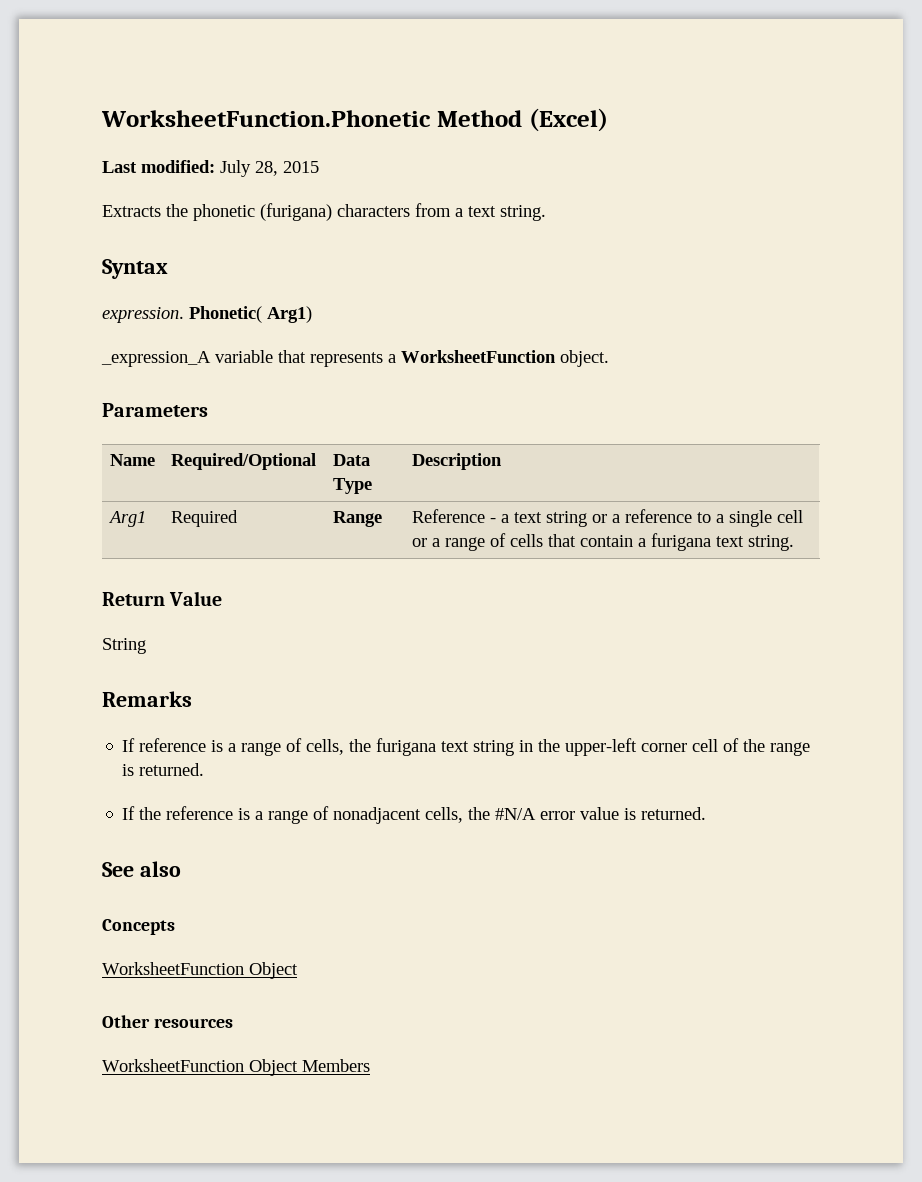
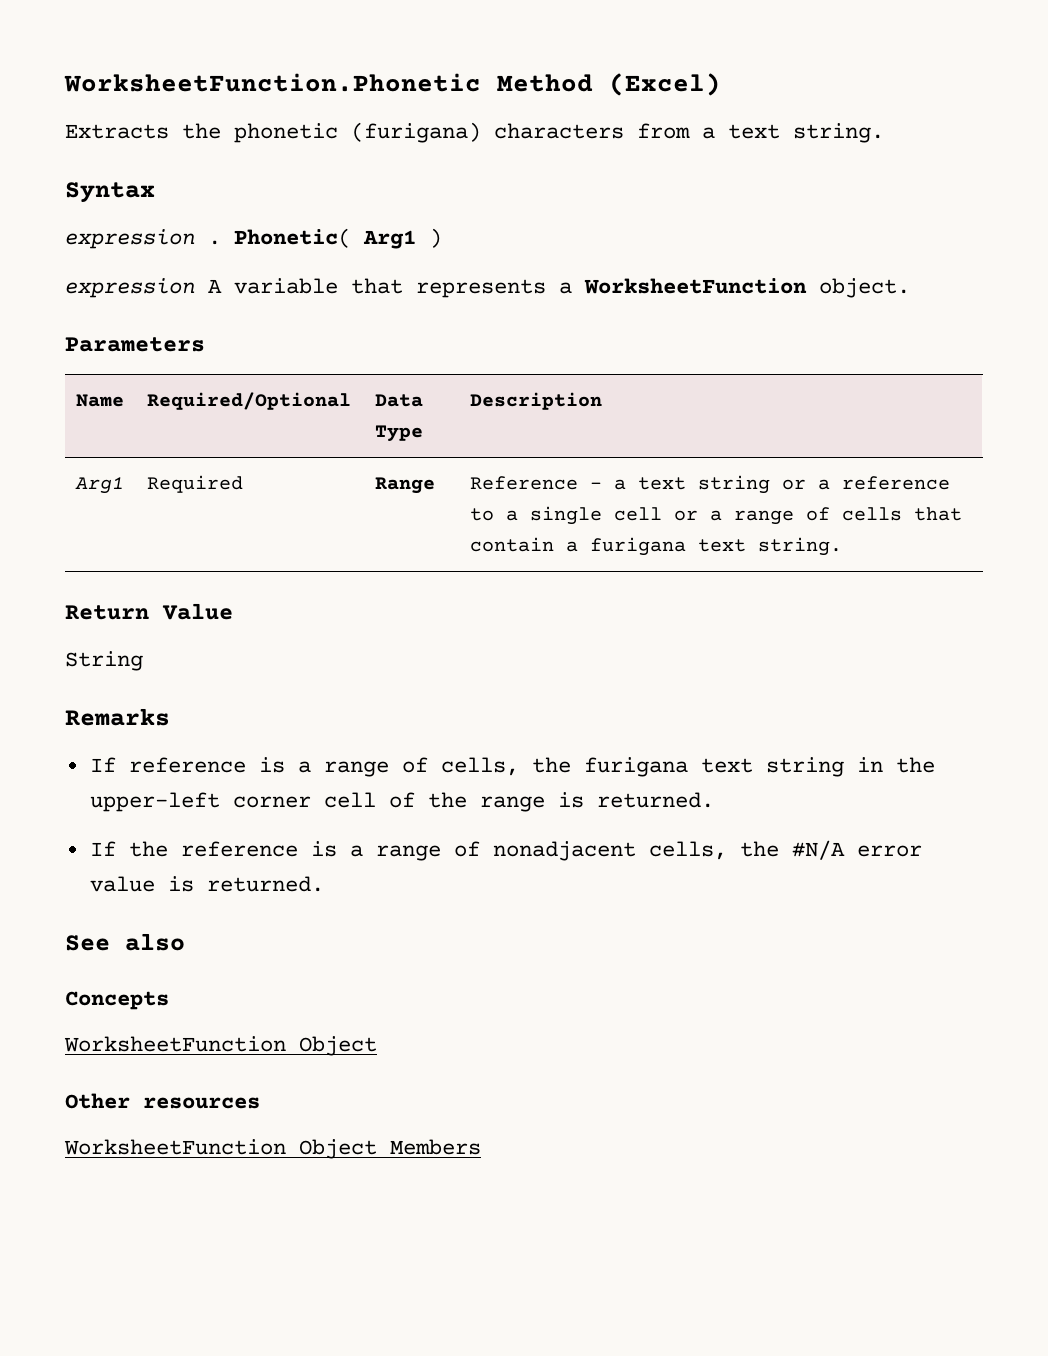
[102,160,319,177] // Last modified: July 28, 2015 -> (721, 84) none
[102,306,312,323] [101,351,211,367] expression. Phonetic( Arg1) // _expression_A -> [65,228,442,249] [65,278,222,298] expression . Phonetic( Arg1 ) // expression A

